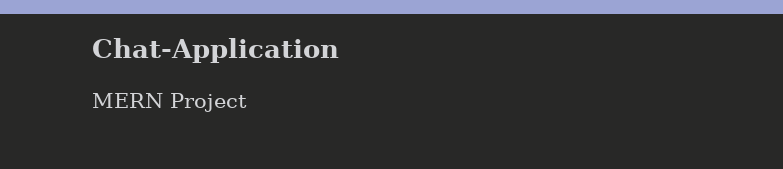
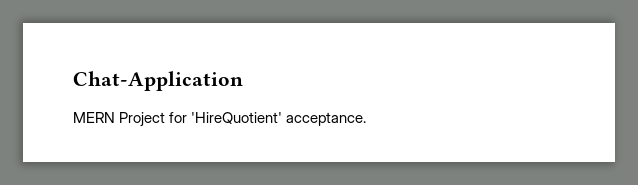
(247, 102) none -> [169,112,367,126] for 'HireQuotient' acceptance.

